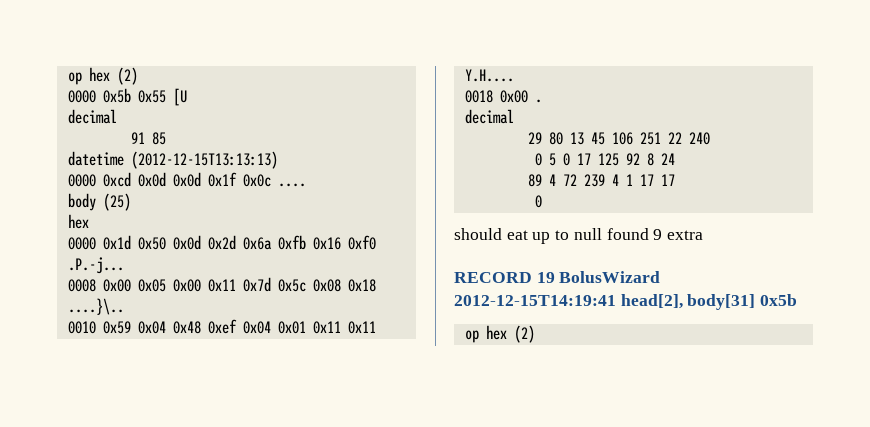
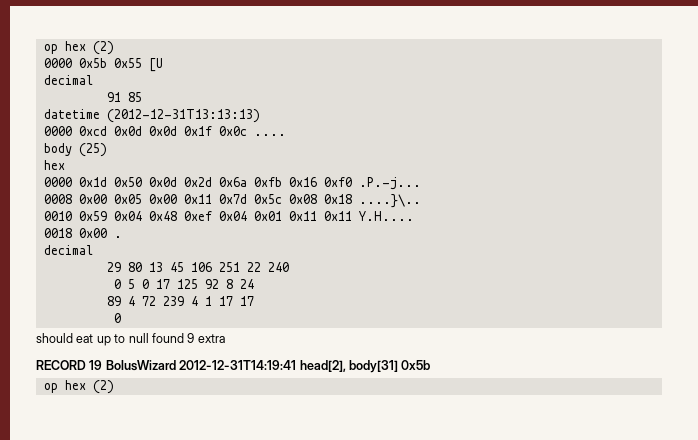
[130,151,278,169] (2012-12-15T13:13:13) -> [106,109,260,123] (2012-12-31T13:13:13)
[454,295,616,306] 2012-12-15T14:19:41 -> [179,360,297,370] 2012-12-31T14:19:41

